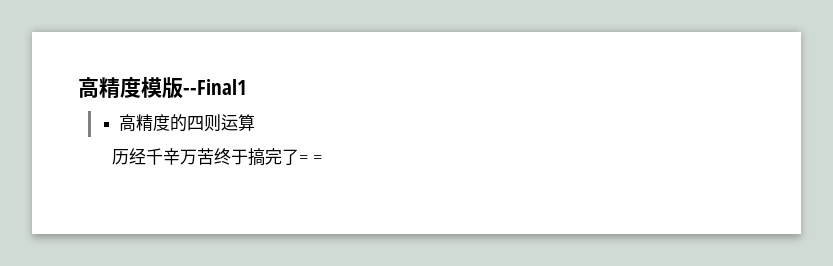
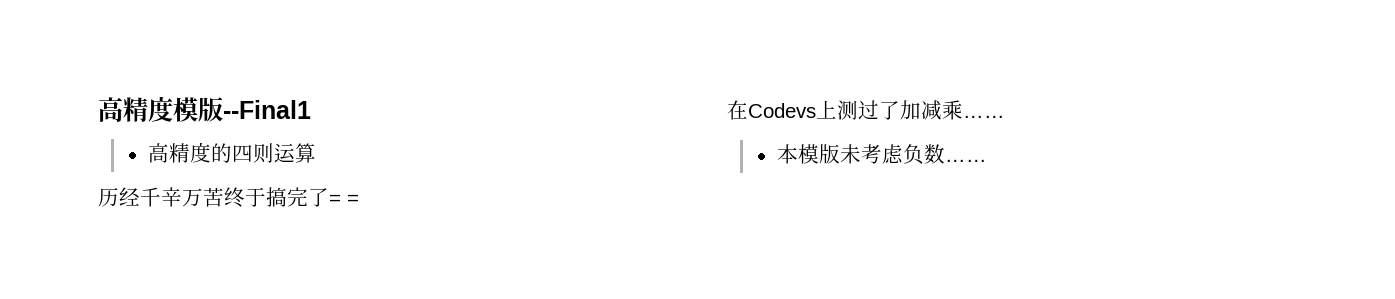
(324, 159) none -> [727,100,1005,120] [776,144,987,165] // 在Codevs上测过了加减乘…… // 本模版未考虑负数……

